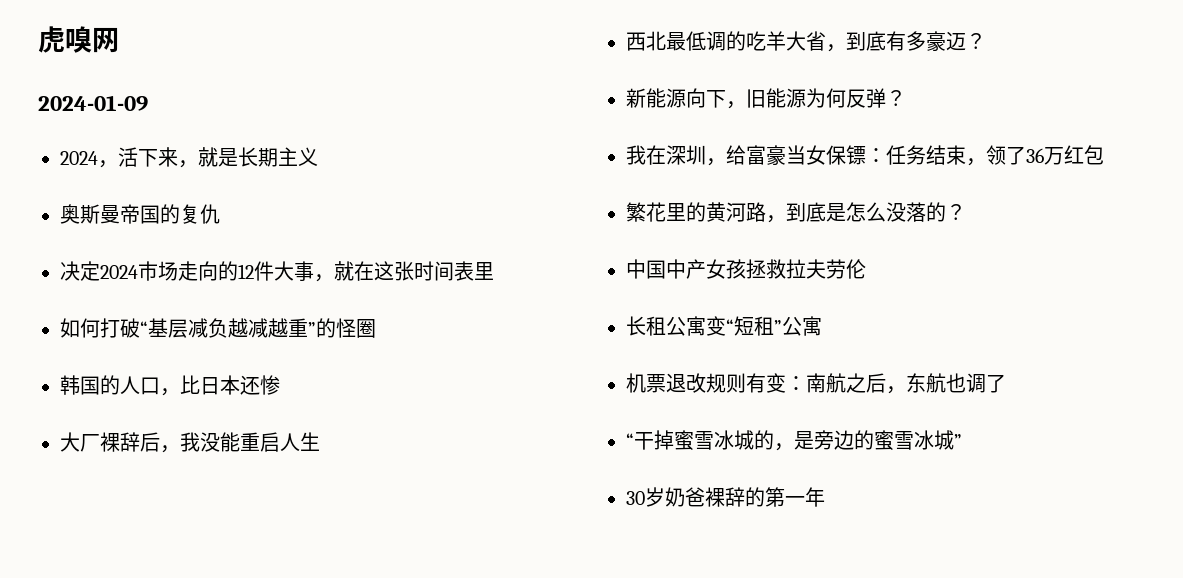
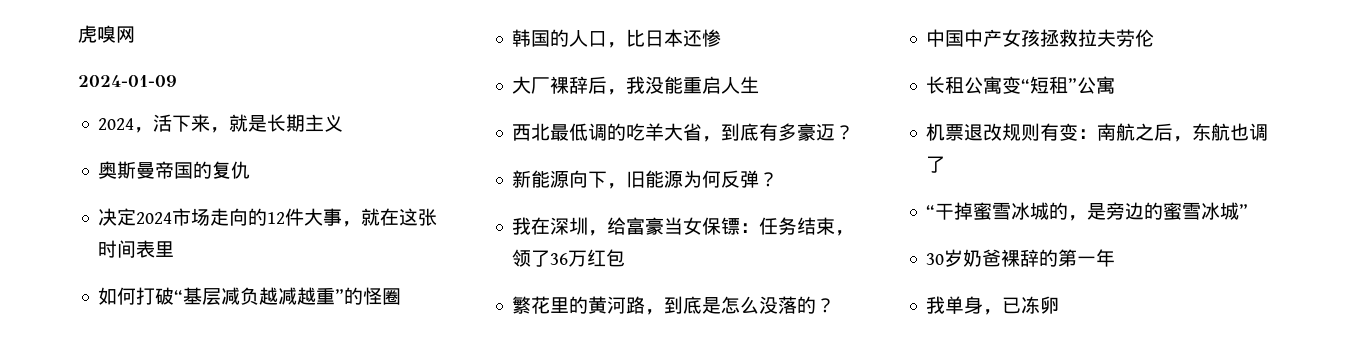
(825, 497) none -> [926,296,1060,315] // 我单身，已冻卵

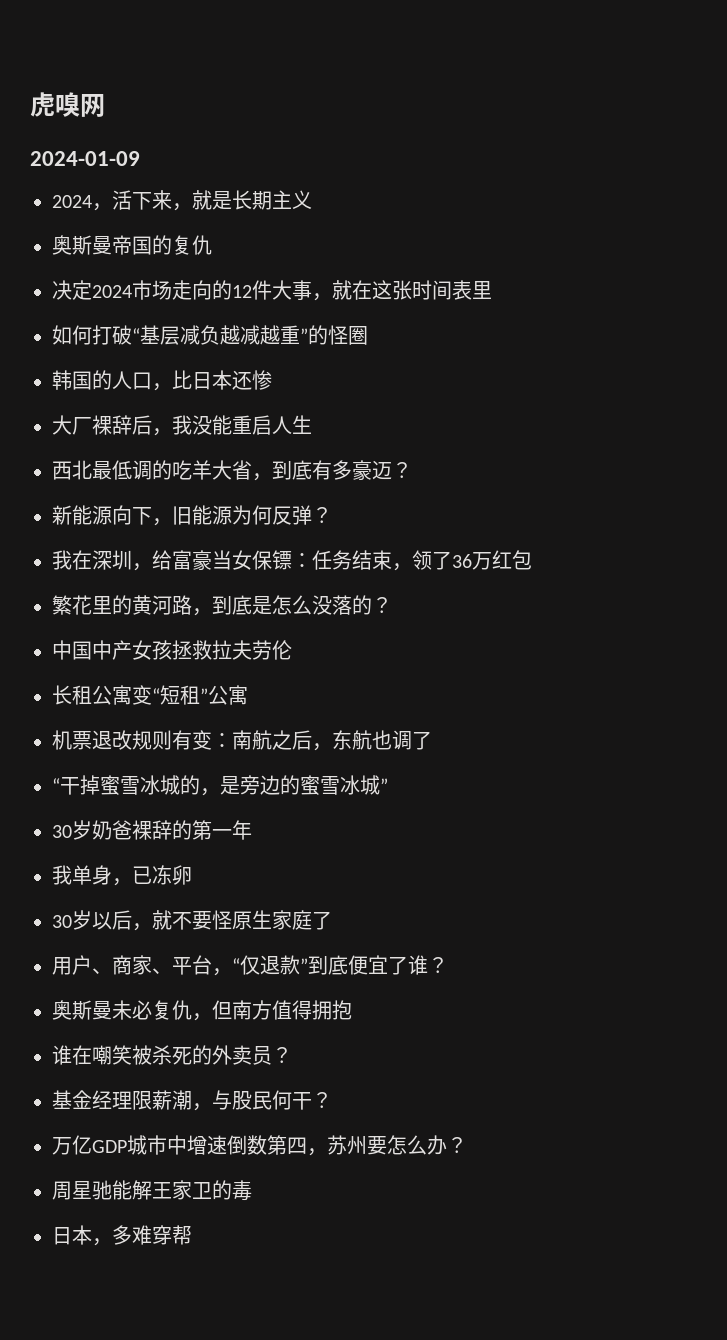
(1060, 305) none -> [52,910,332,931] [52,955,448,976] [52,1000,352,1021] [52,1045,292,1065] [52,1090,332,1111] [52,1135,467,1156] [52,1180,252,1201] [52,1225,192,1246] // 30岁以后，就不要怪原生家庭了 // 用户、商家、平台，“仅退款”到底便宜了谁？ // 奥斯曼未必复仇，但南方值得拥抱 // 谁在嘲笑被杀死的外卖员？ // 基金经理限薪潮，与股民何干？ // 万亿GDP城市中增速倒数第四，苏州要怎么办？ // 周星驰能解王家卫的毒 // 日本，多难穿帮

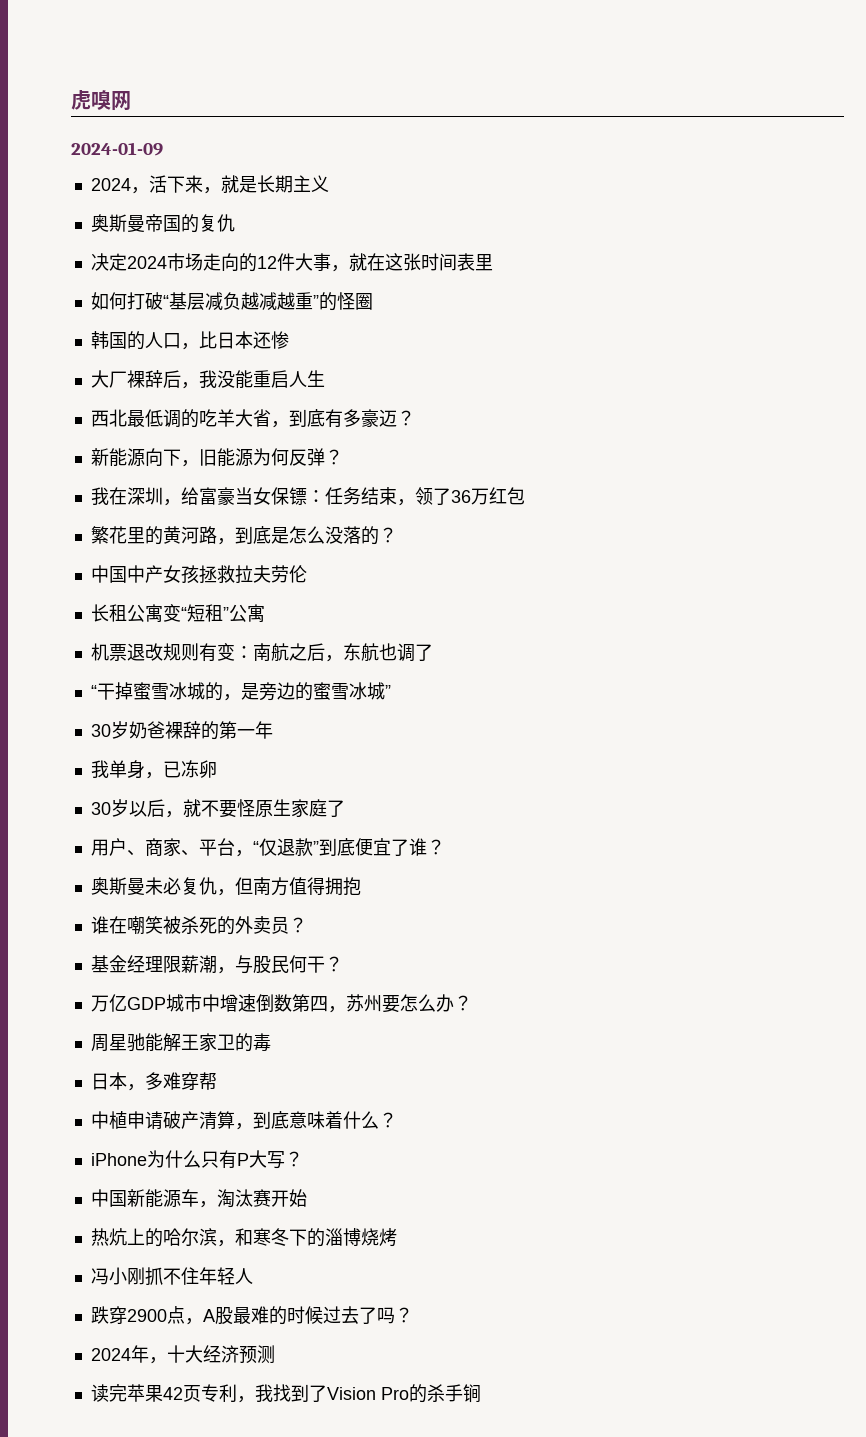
(192, 1235) none -> [90,1110,397,1130] [90,1150,303,1169] [90,1189,307,1208] [90,1228,397,1247] [90,1267,253,1286] [90,1306,413,1325] [90,1345,275,1364] [90,1384,481,1403] // 中植申请破产清算，到底意味着什么？ // iPhone为什么只有P大写？ // 中国新能源车，淘汰赛开始 // 热炕上的哈尔滨，和寒冬下的淄博烧烤 // 冯小刚抓不住年轻人 // 跌穿2900点，A股最难的时候过去了吗？ // 2024年，十大经济预测 // 读完苹果42页专利，我找到了Vision Pro的杀手锏

